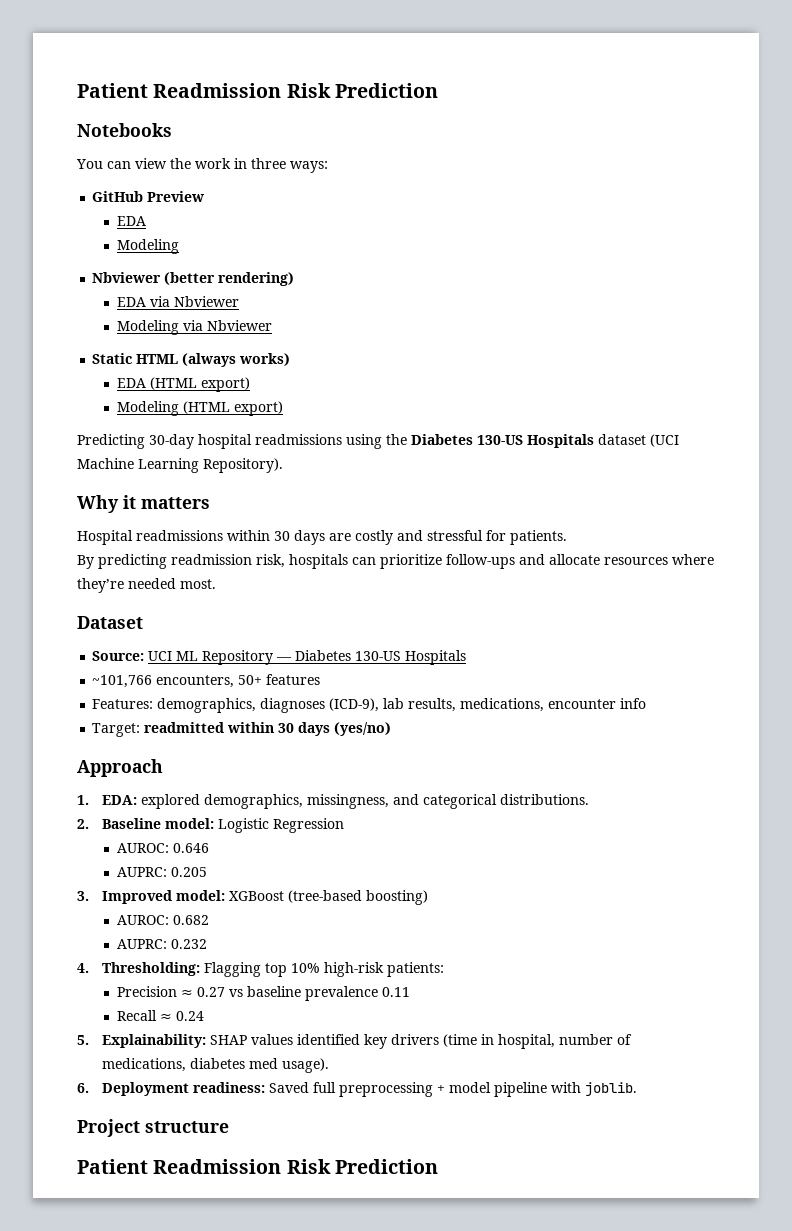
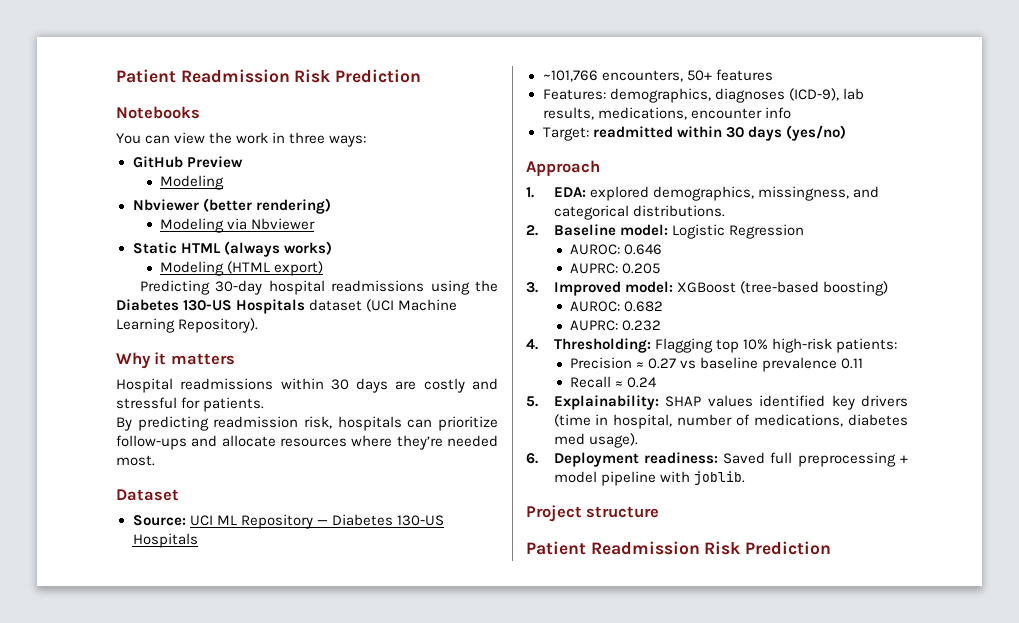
[117,216,147,226] // EDA -> (243, 162) none
[117,296,240,307] // EDA via Nbviewer -> (331, 206) none
[117,377,251,392] // EDA (HTML export) -> (332, 248) none

